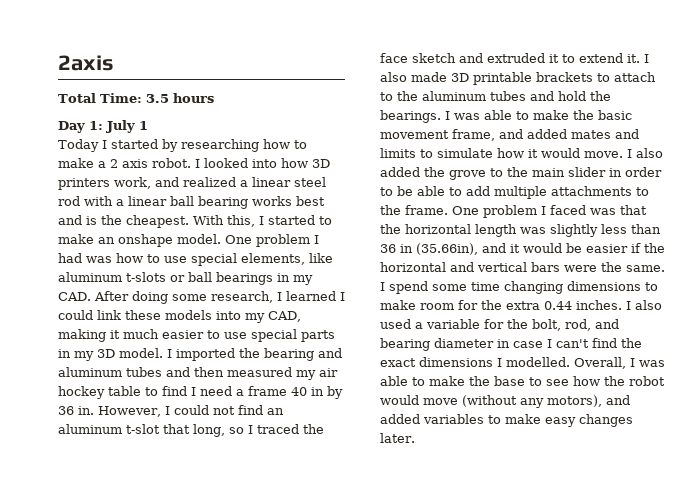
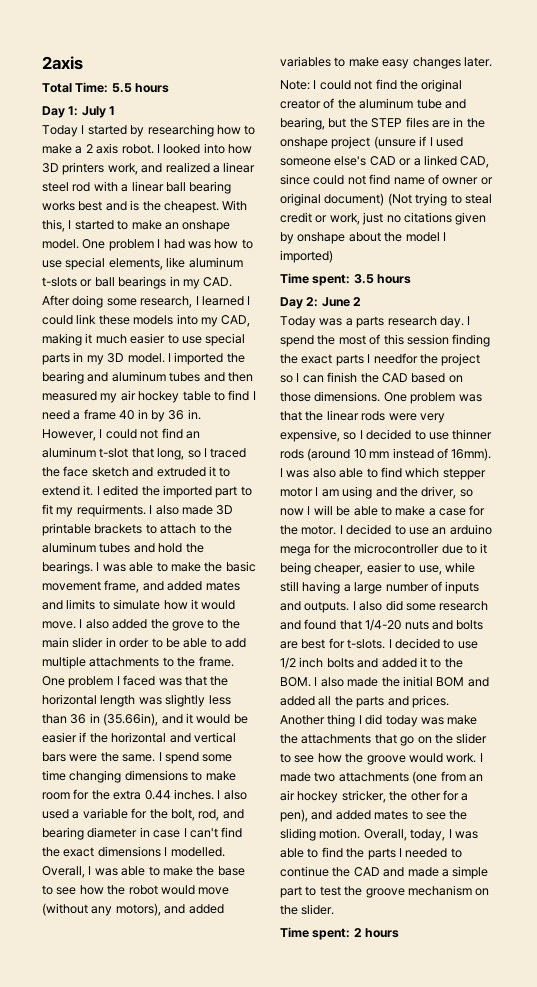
[145,94,169,103] 3.5 -> [111,83,132,93] 5.5
(649, 58) none -> [103,485,252,498] [42,504,153,517] edited the imported part to fit my requirments. I
(415, 438) none -> [280,79,463,92] [280,98,466,109] [280,117,485,130] [280,136,463,149] [280,155,490,168] [280,174,493,185] [280,193,492,206] [280,212,487,225] [280,232,446,244] [280,250,333,263] [280,273,412,286] [280,297,362,309] [280,316,471,328] [280,334,491,347] [280,353,481,366] [280,372,463,383] [280,391,482,404] [280,410,445,423] [280,429,493,442] [280,448,492,461] [280,467,486,480] [280,486,473,499] [280,505,486,516] [280,524,492,535] [280,543,488,556] [280,562,475,575] [280,581,480,594] [280,600,489,613] [280,619,484,631] [280,638,478,649] [280,657,463,669] [280,676,489,687] [280,695,449,708] [280,714,478,727] [280,733,488,746] [280,753,483,765] [280,771,483,784] [280,790,469,803] [280,809,468,822] [280,828,478,841] [280,847,462,860] [280,866,489,879] [280,885,490,898] [280,904,335,915] [280,927,400,940] // Note: I could not find the original creator of the aluminum tube and bearing, but the STEP files are in the onshape project (unsure if I used someone else's CAD or a linked CAD, since could not find name of owner or original document) (Not trying to steal credit or work, just no citations given by onshape about the model I imported) // Time spent: 3.5 hours // Day 2: June 2 // Today was a parts research day. I spend the most of this session finding the exact parts I needfor the project so I can finish the CAD based on those dimensions. One problem was that the linear rods were very expensive, so I decided to use thinner rods (around 10 mm instead of 16mm). I was also able to find which stepper motor I am using and the driver, so now I will be able to make a case for the motor. I decided to use an arduino mega for the microcontroller due to it being cheaper, easier to use, while still having a large number of inputs and outputs. I also did some research and found that 1/4-20 nuts and bolts are best for t-slots. I decided to use 1/2 inch bolts and added it to the BOM. I also made the initial BOM and added all the parts and prices. Another thing I did today was make the attachments that go on the slider to see how the groove would work. I made two attachments (one from an air hockey stricker, the other for a pen), and added mates to see the sliding motion. Overall, today, I was able to find the parts I needed to continue the CAD and made a simple part to test the groove mechanism on the slider. // Time spent: 2 hours

